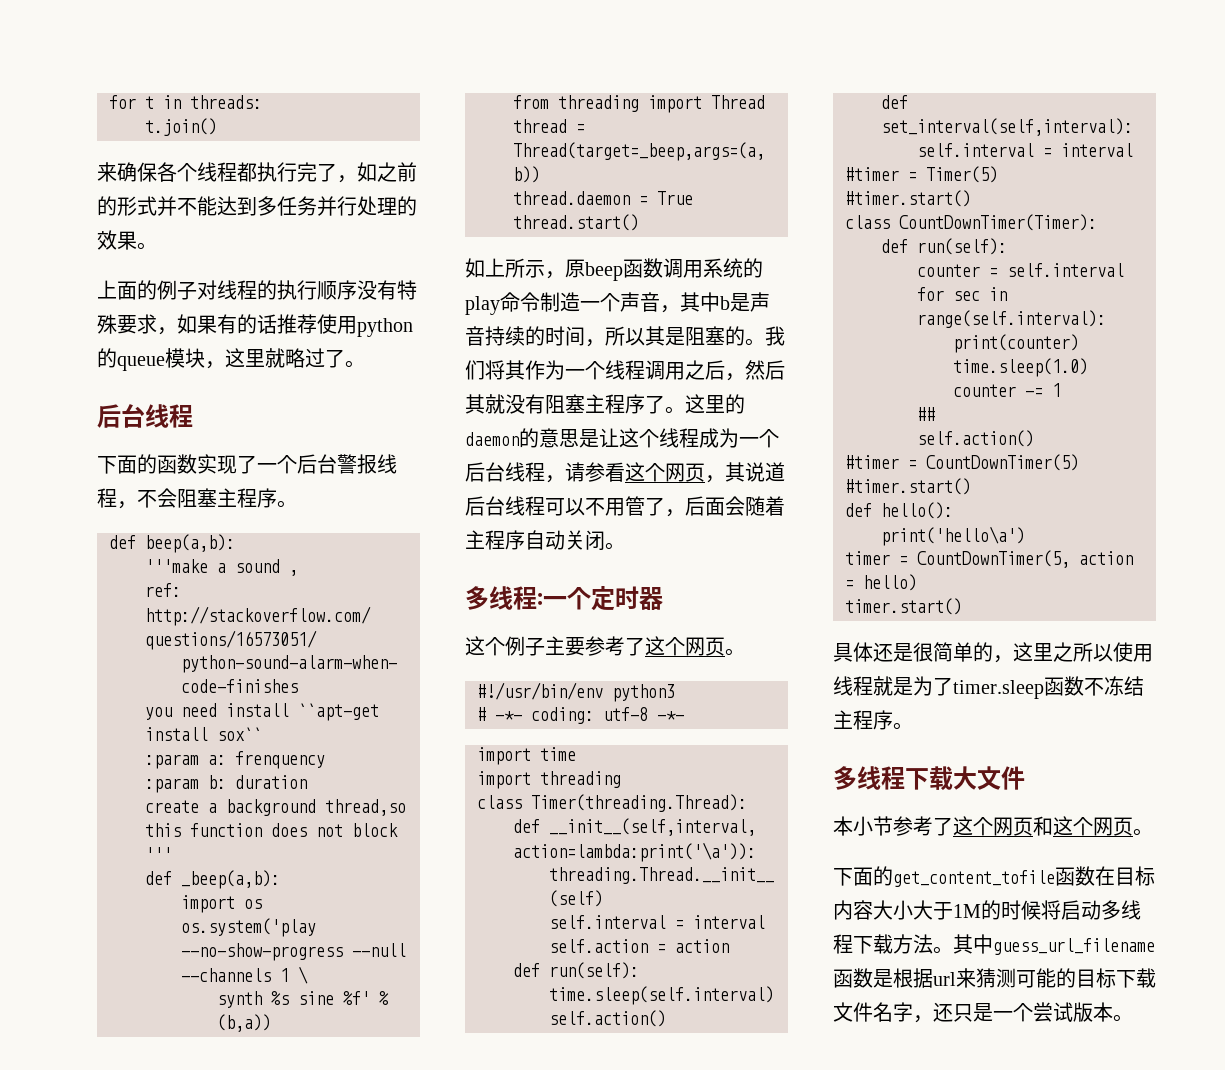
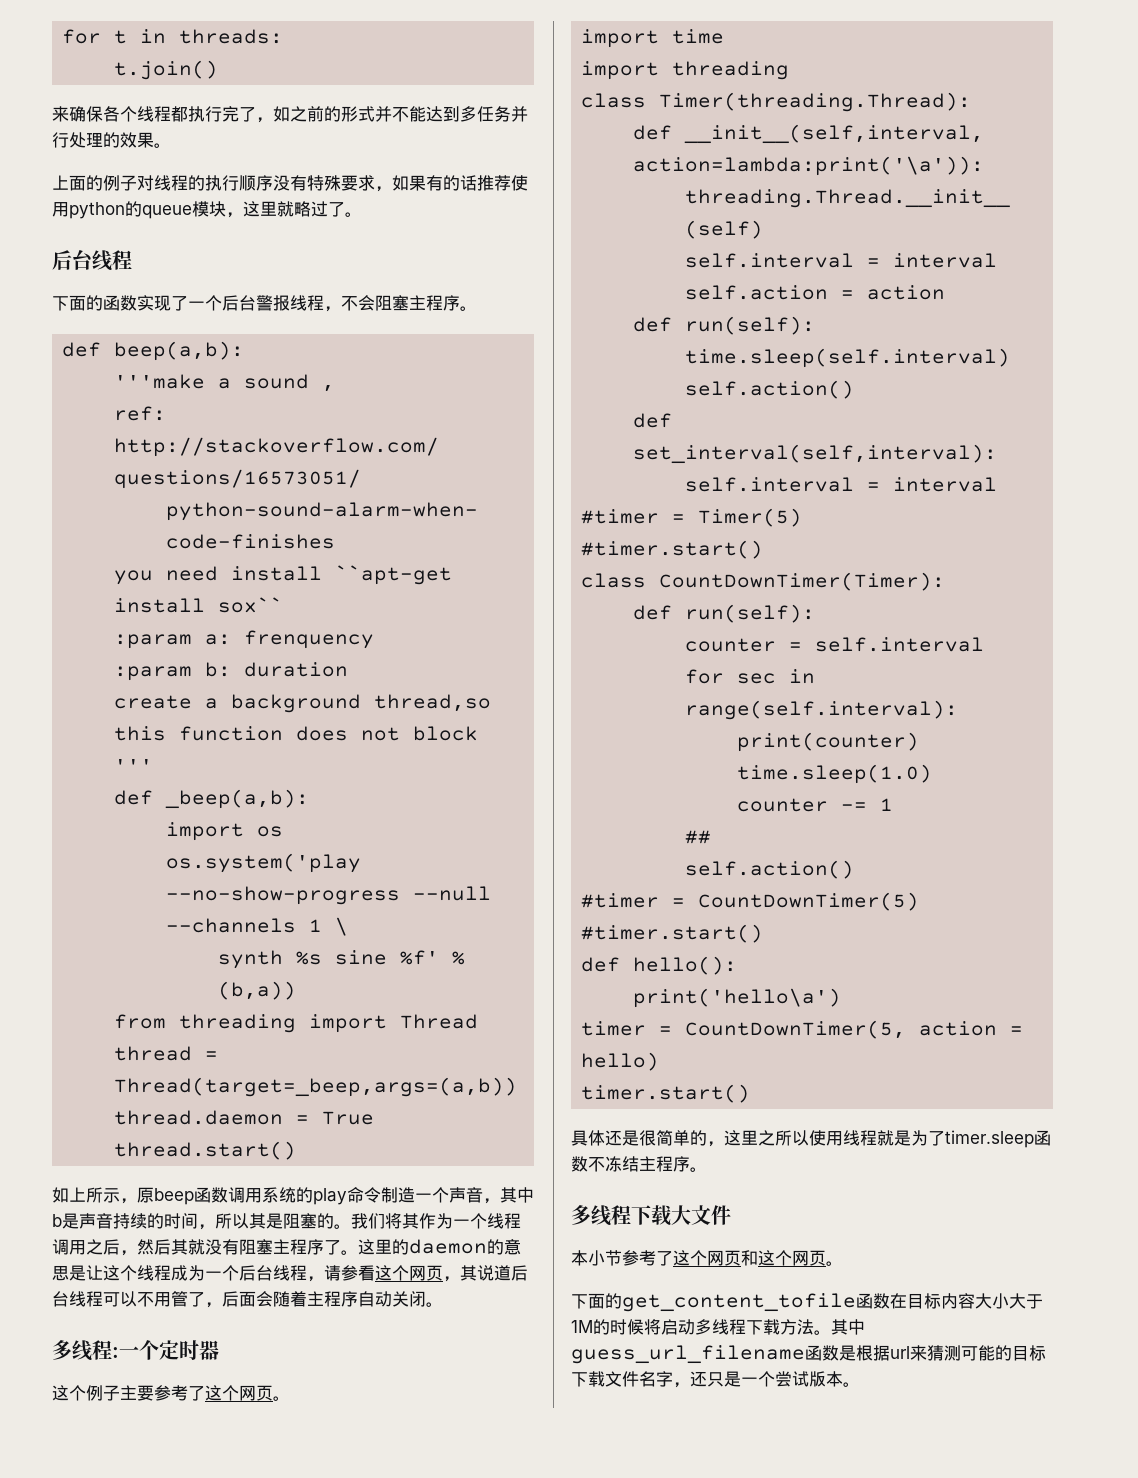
[477,682,675,702] [477,707,684,724] // #!/usr/bin/env python3 // # -*- coding: utf-8 -*- -> (290, 1398) none

